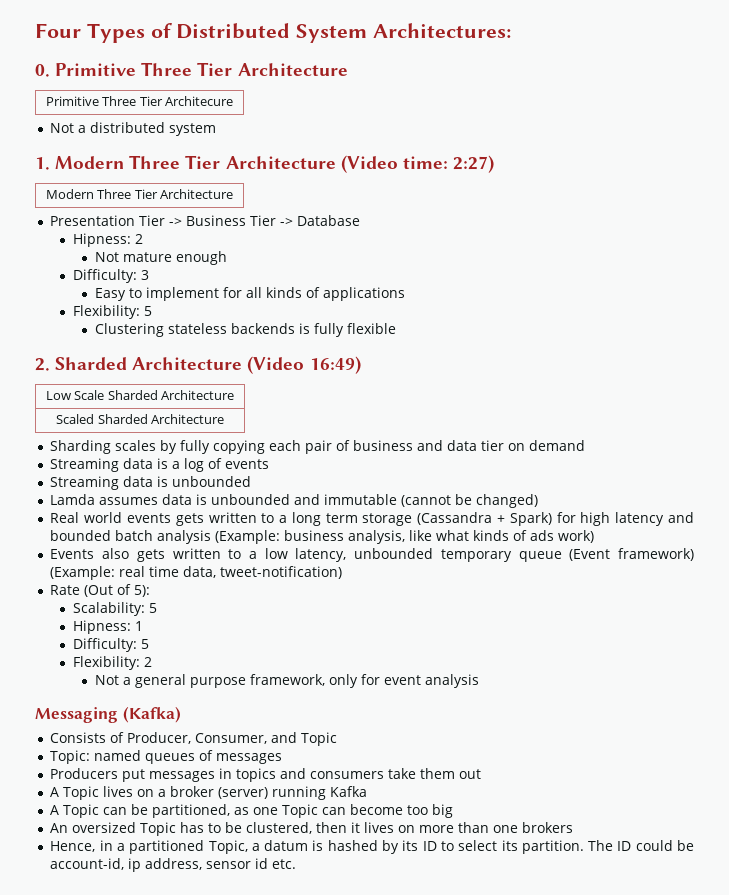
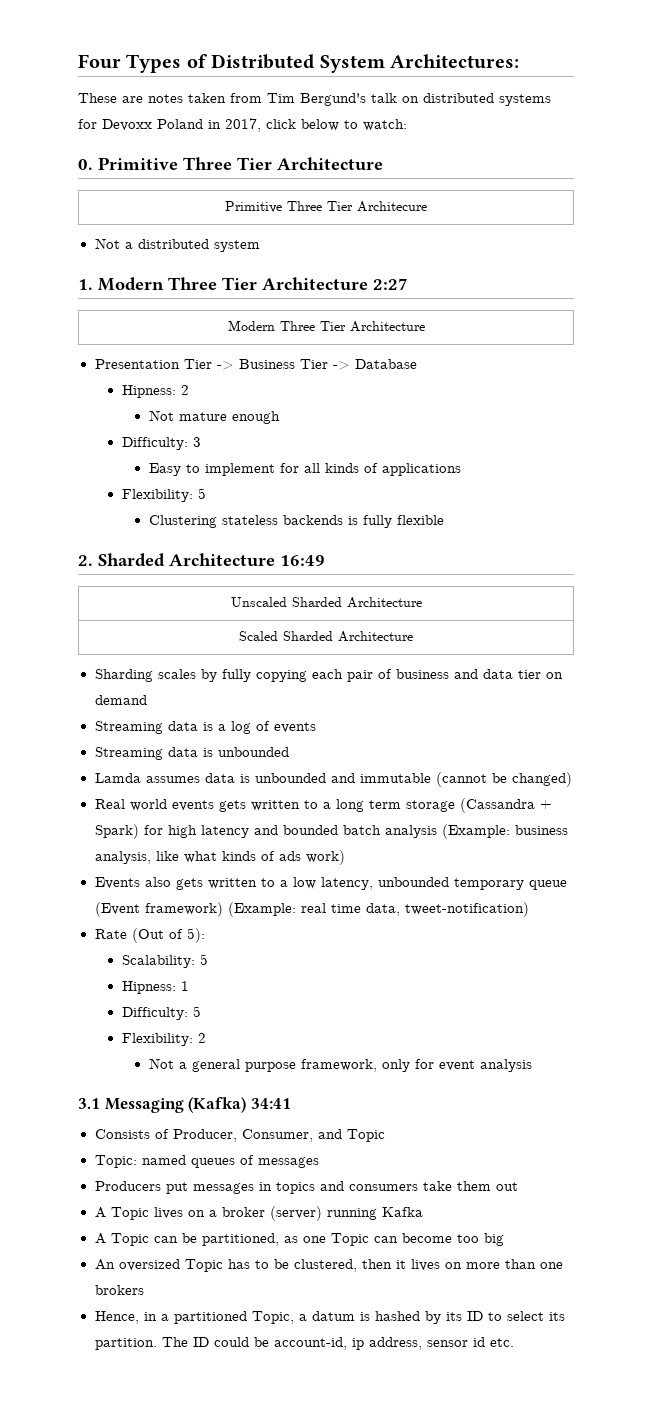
(512, 30) none -> [78,93,551,106] [78,118,407,132] // These are notes taken from Tim Bergund's talk on distributed systems for Devoxx Poland in 2017, click below to watch:
[340,155,494,173] (Video time: 2:27) -> [373,278,408,290] 2:27
[247,356,361,374] [45,390,105,400] (Video 16:49) // Low Scale -> [280,555,325,566] [230,597,287,607] 16:49 // Unscaled
(479, 681) none -> [78,1098,100,1109] 3.1
(181, 714) none -> [250,1098,291,1109] 34:41

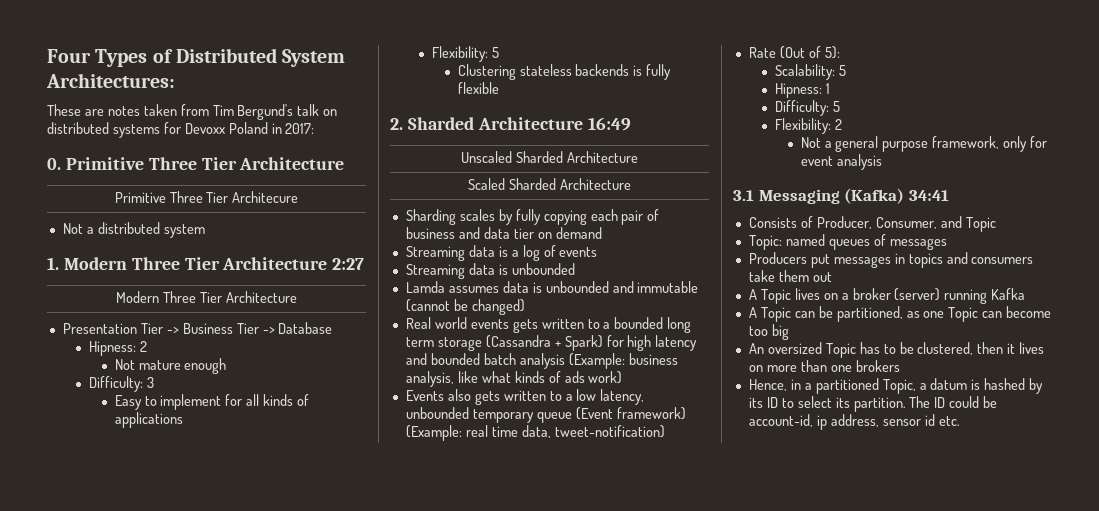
[225,118,407,132] 2017, click below to watch: -> [285,123,315,134] 2017:
(331, 805) none -> [614,317,664,329] bounded

